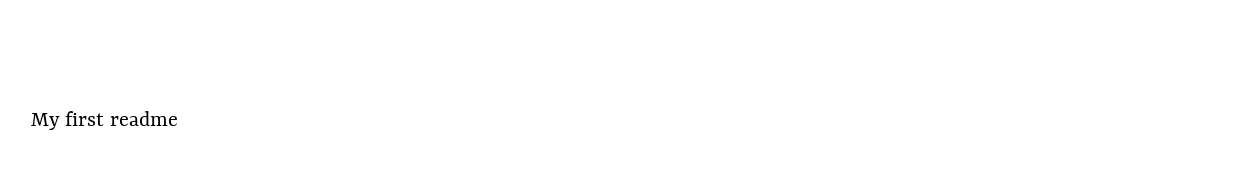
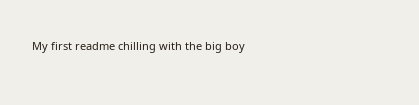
(179, 118) none -> [118,42,245,53] chilling with the big boy

